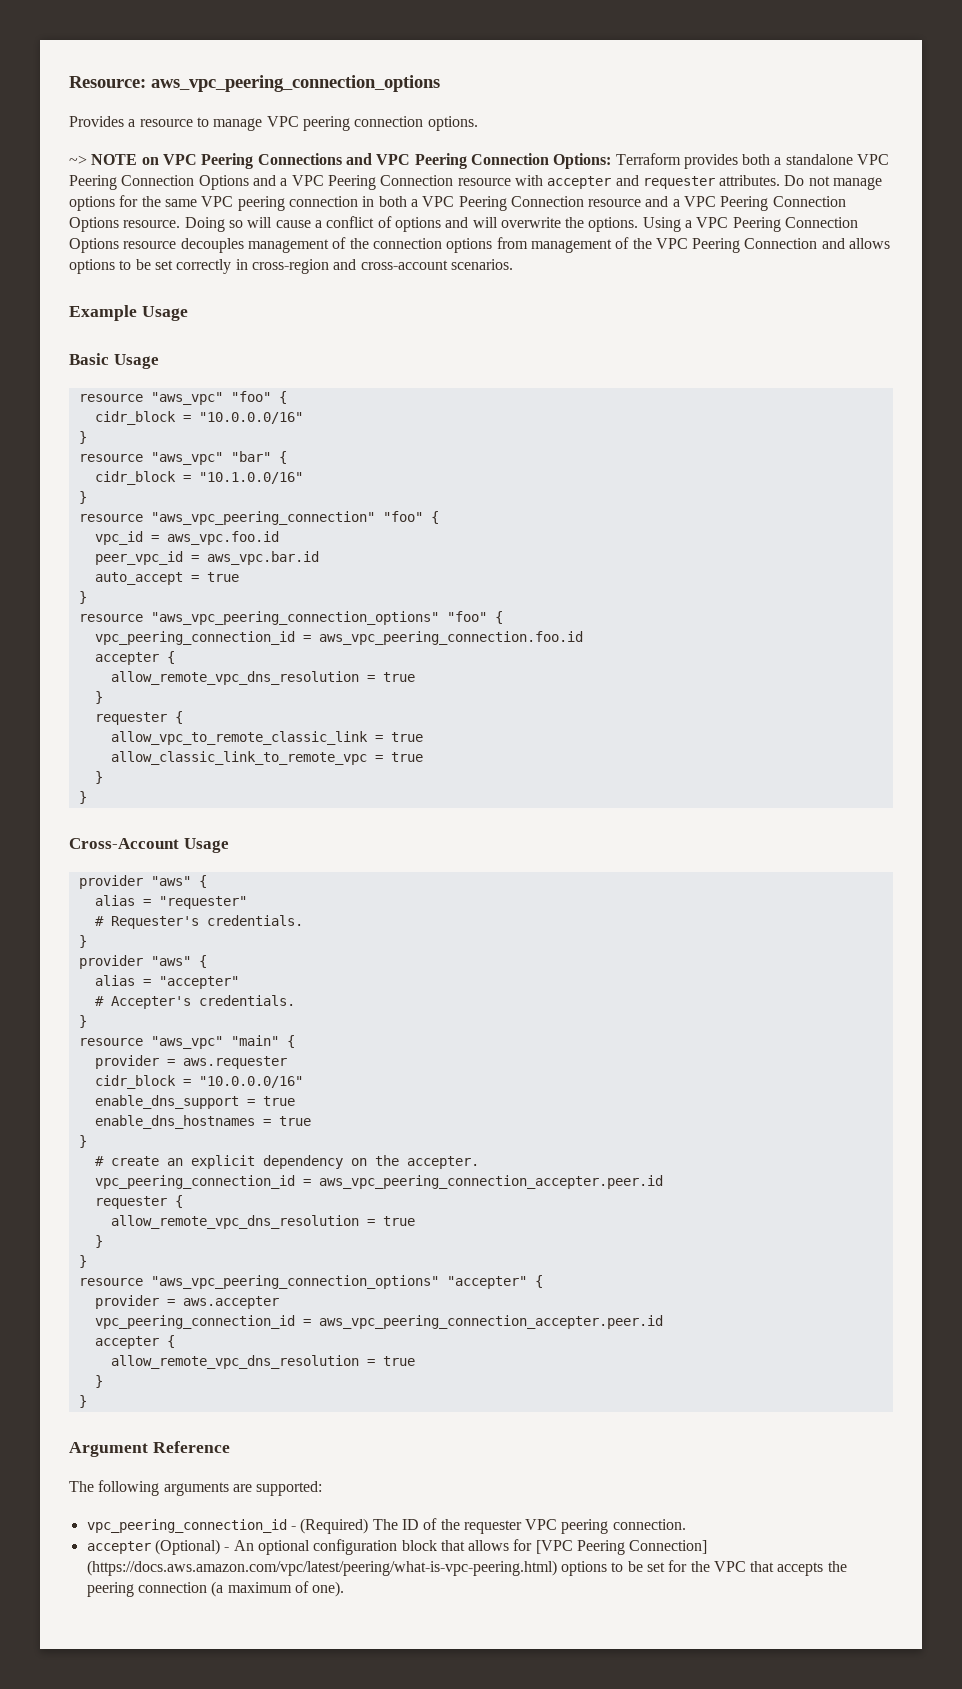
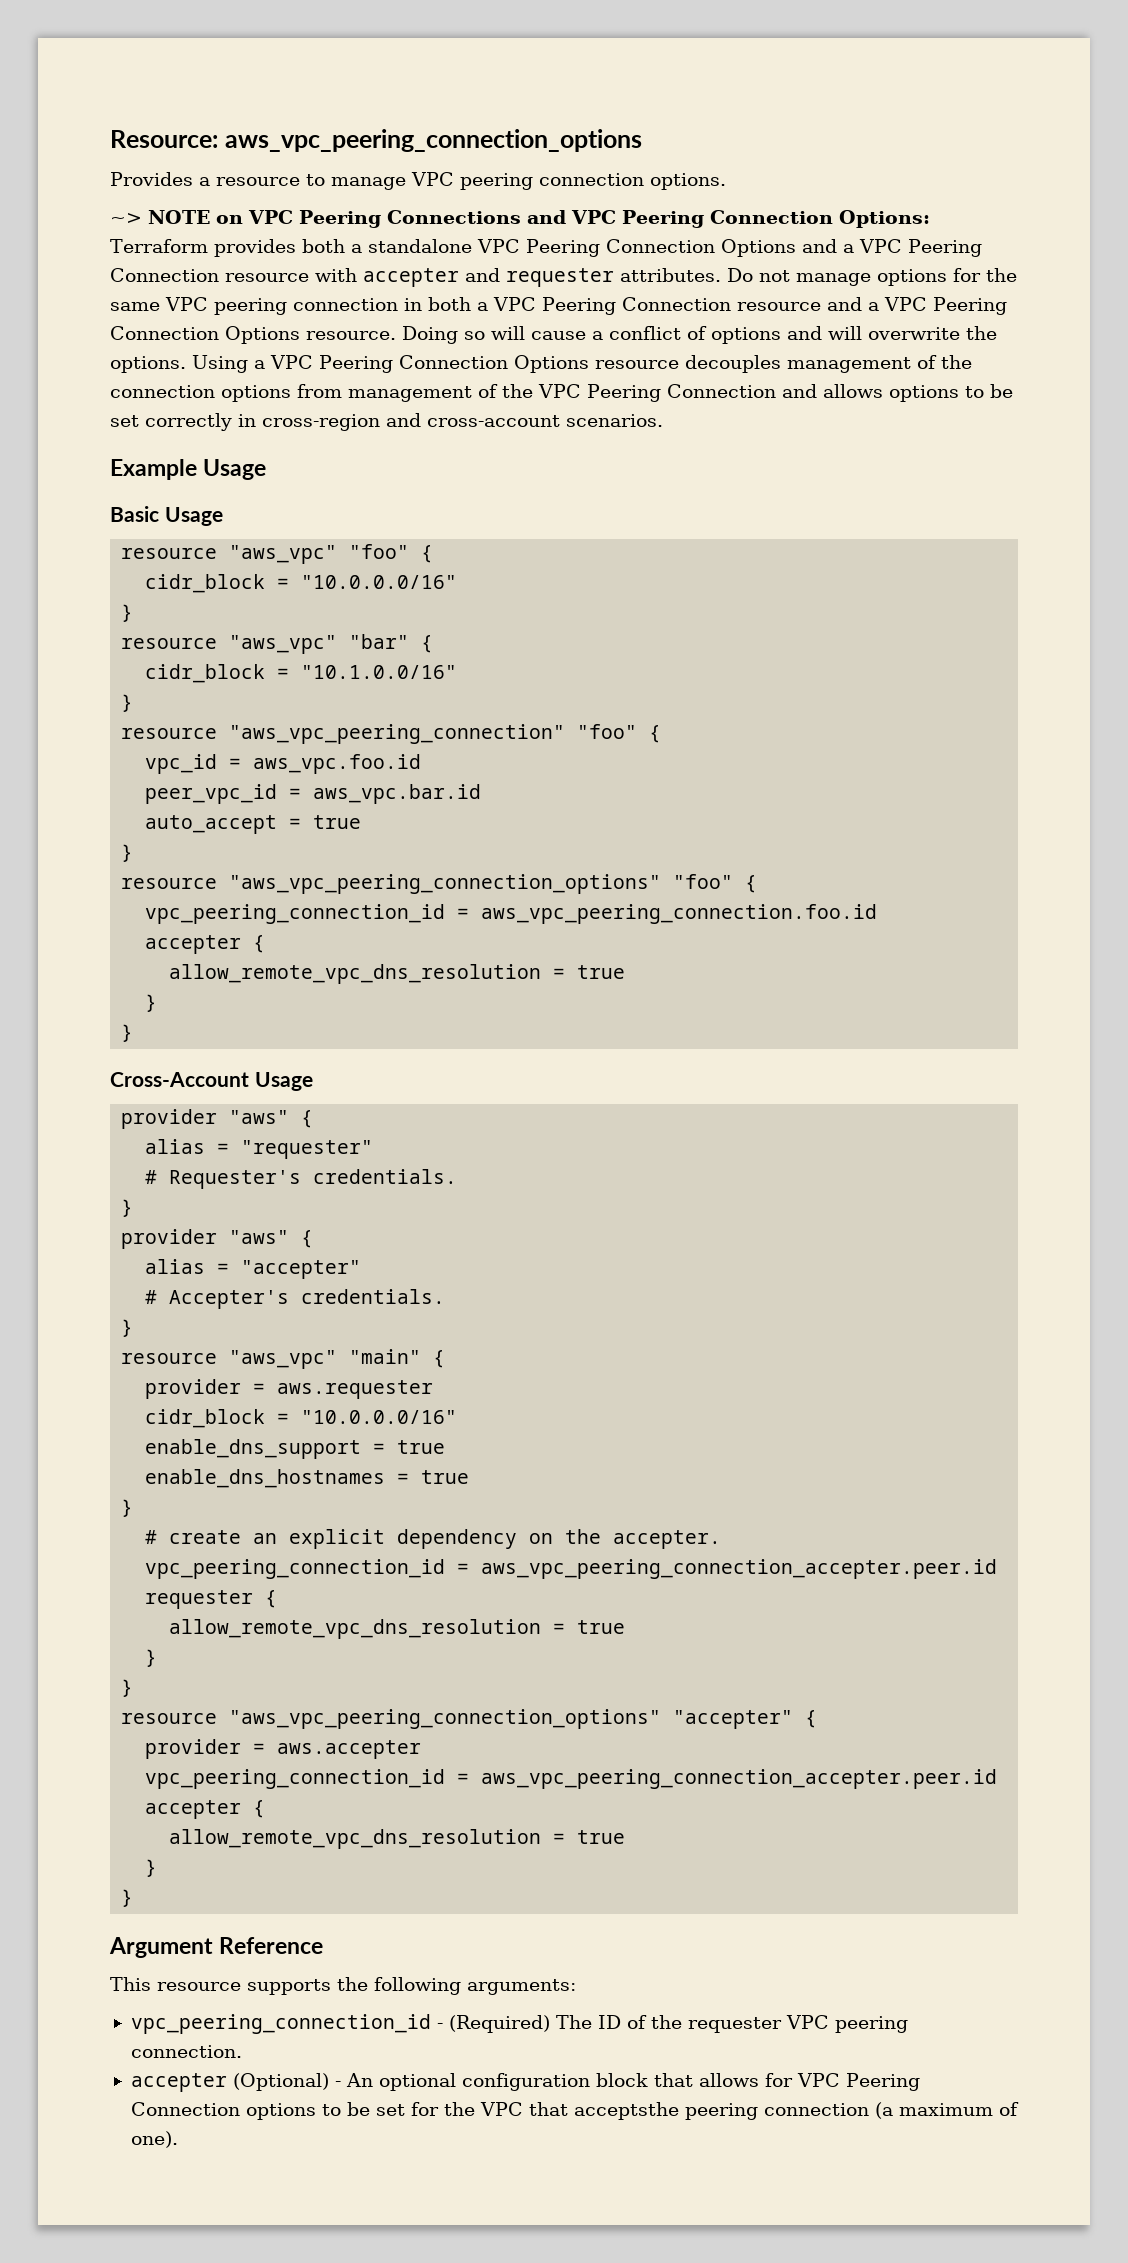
[94,711,183,725] [110,731,423,745] [110,751,423,765] [94,771,103,784] // requester { // allow_vpc_to_remote_classic_link = true // allow_classic_link_to_remote_vpc = true // } -> (158, 1003) none
[69,1480,323,1496] The following arguments are supported: -> [110,1977,576,1995] This resource supports the following arguments:
[535,1540,708,1555] [86,1560,557,1576] [VPC Peering Connection] (https://docs.aws.amazon.com/vpc/latest/peering/what-is-vpc-peering.html) -> [796,2073,920,2091] [130,2102,240,2116] VPC Peering Connection
[777,1561,847,1576] accepts the -> [573,2102,679,2120] acceptsthe

